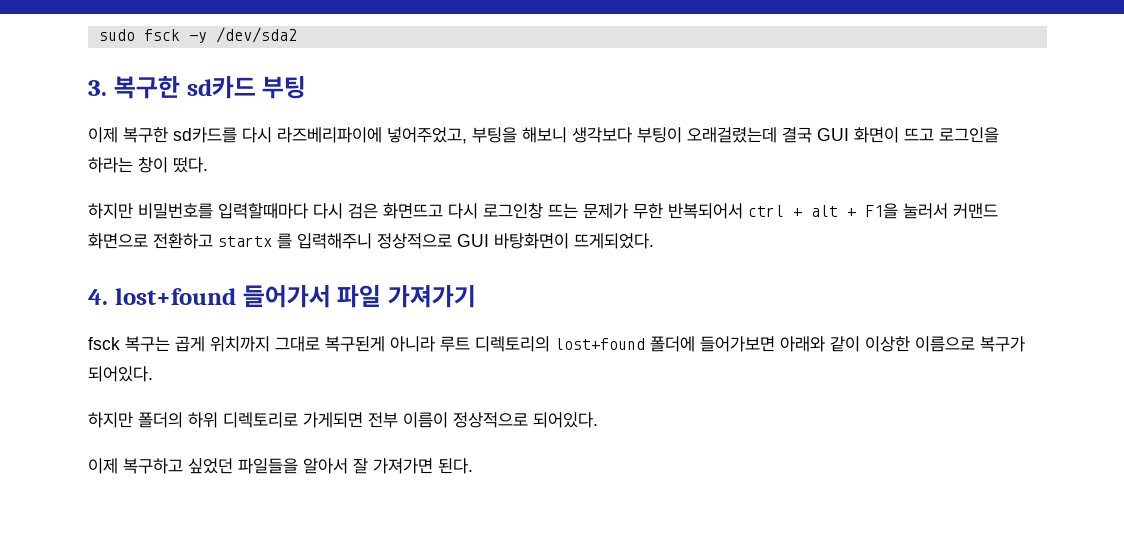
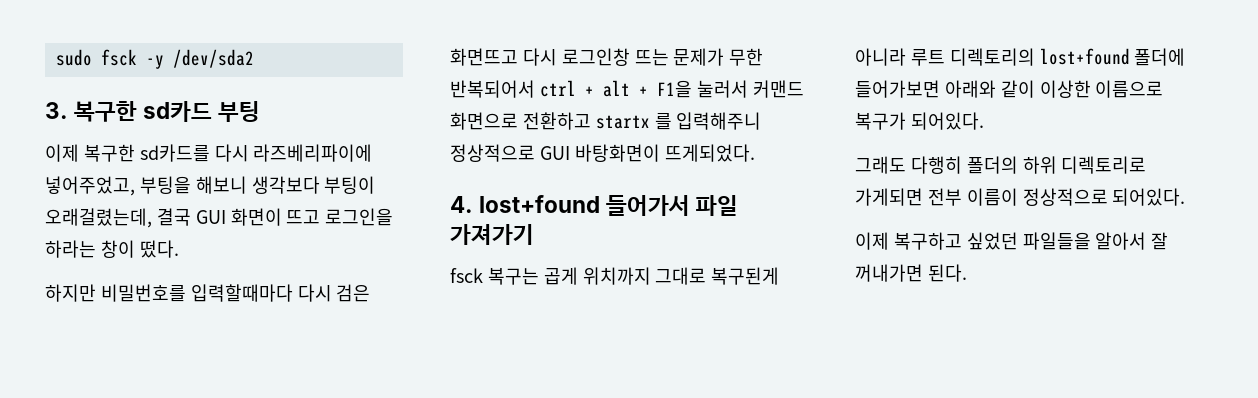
[687,127,777,143] 오래걸렸는데 -> [45,208,152,228] 오래걸렸는데,
[88,412,133,428] 하지만 -> [855,156,962,174] 그래도 다행히
[373,458,433,474] 가져가면 -> [855,264,923,282] 꺼내가면

